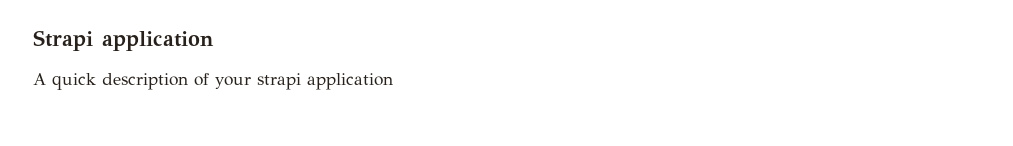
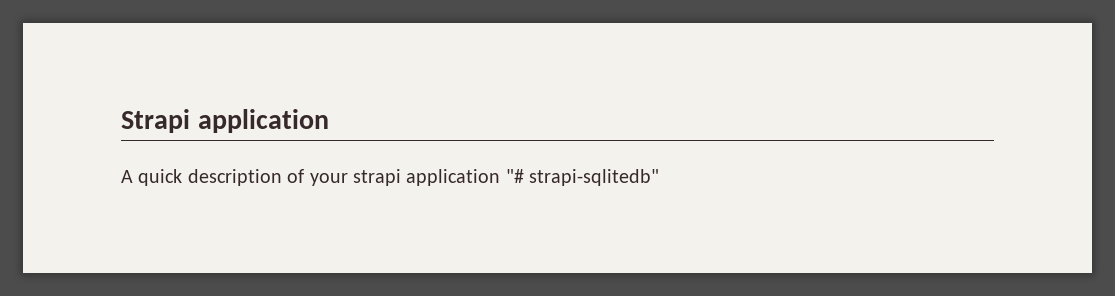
(393, 81) none -> [505,169,660,186] "# strapi-sqlitedb"

